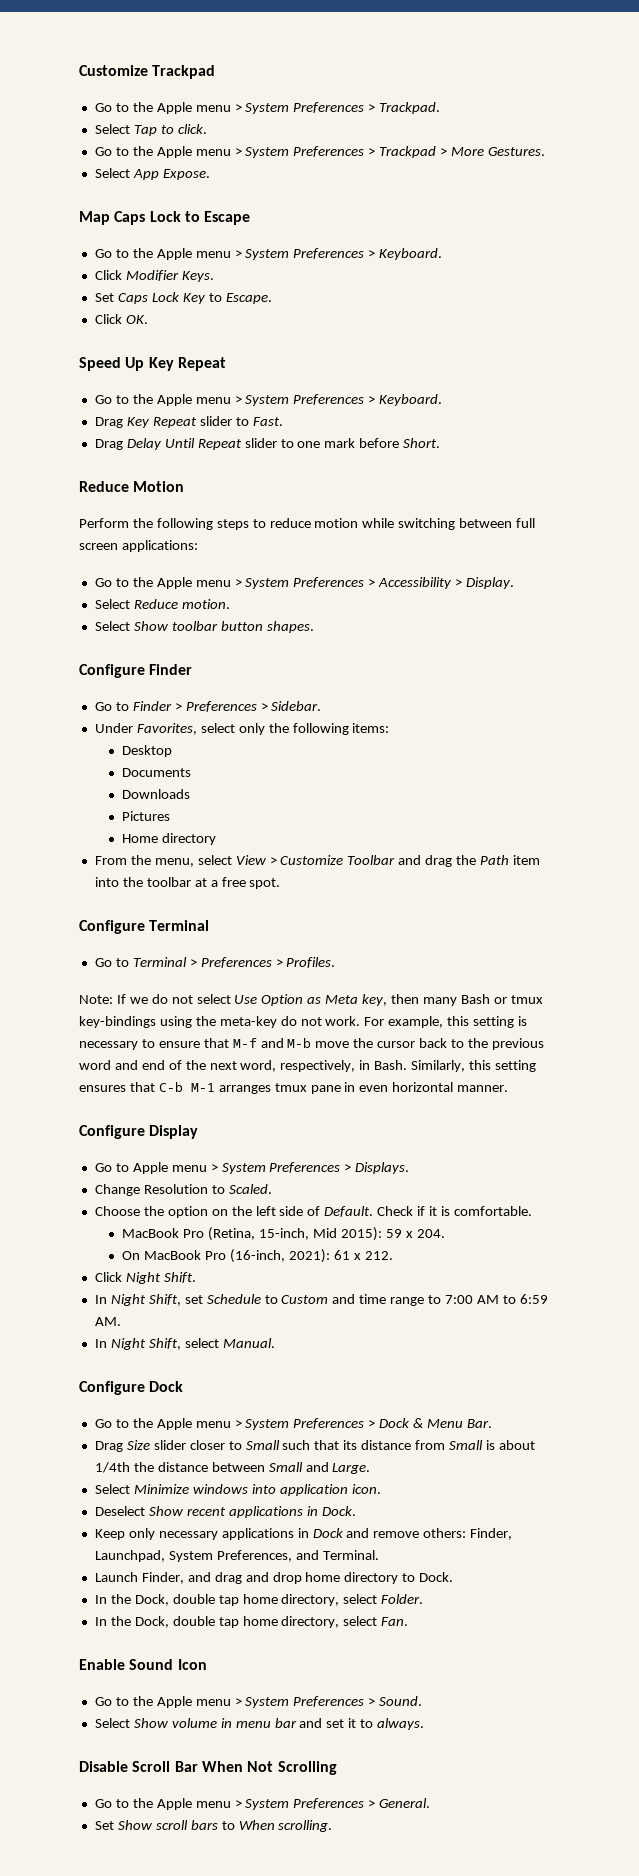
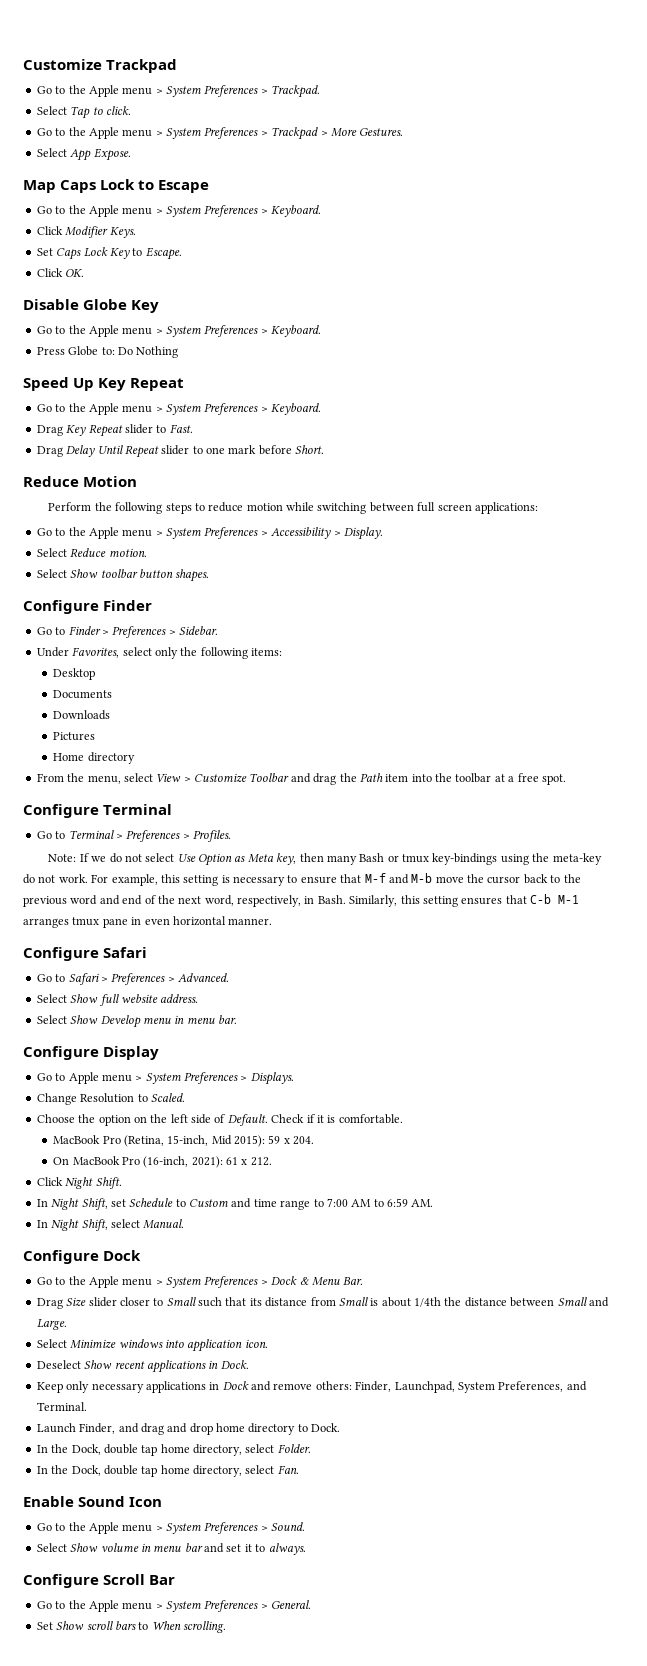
(148, 319) none -> [23,299,160,313] [36,325,322,337] [36,346,179,358] // Disable Globe Key // Go to the Apple menu > System Preferences > Keyboard. // Press Globe to: Do Nothing
(509, 1088) none -> [23,947,148,961] [36,973,229,985] [36,994,199,1006] [36,1015,237,1028] // Configure Safari // Go to Safari > Preferences > Advanced. // Select Show full website address. // Select Show Develop menu in menu bar.
[79,1761,128,1772] Disable -> [23,1574,99,1588] Configure
[201,1761,337,1775] When Not Scrolling -> (176, 1580) none

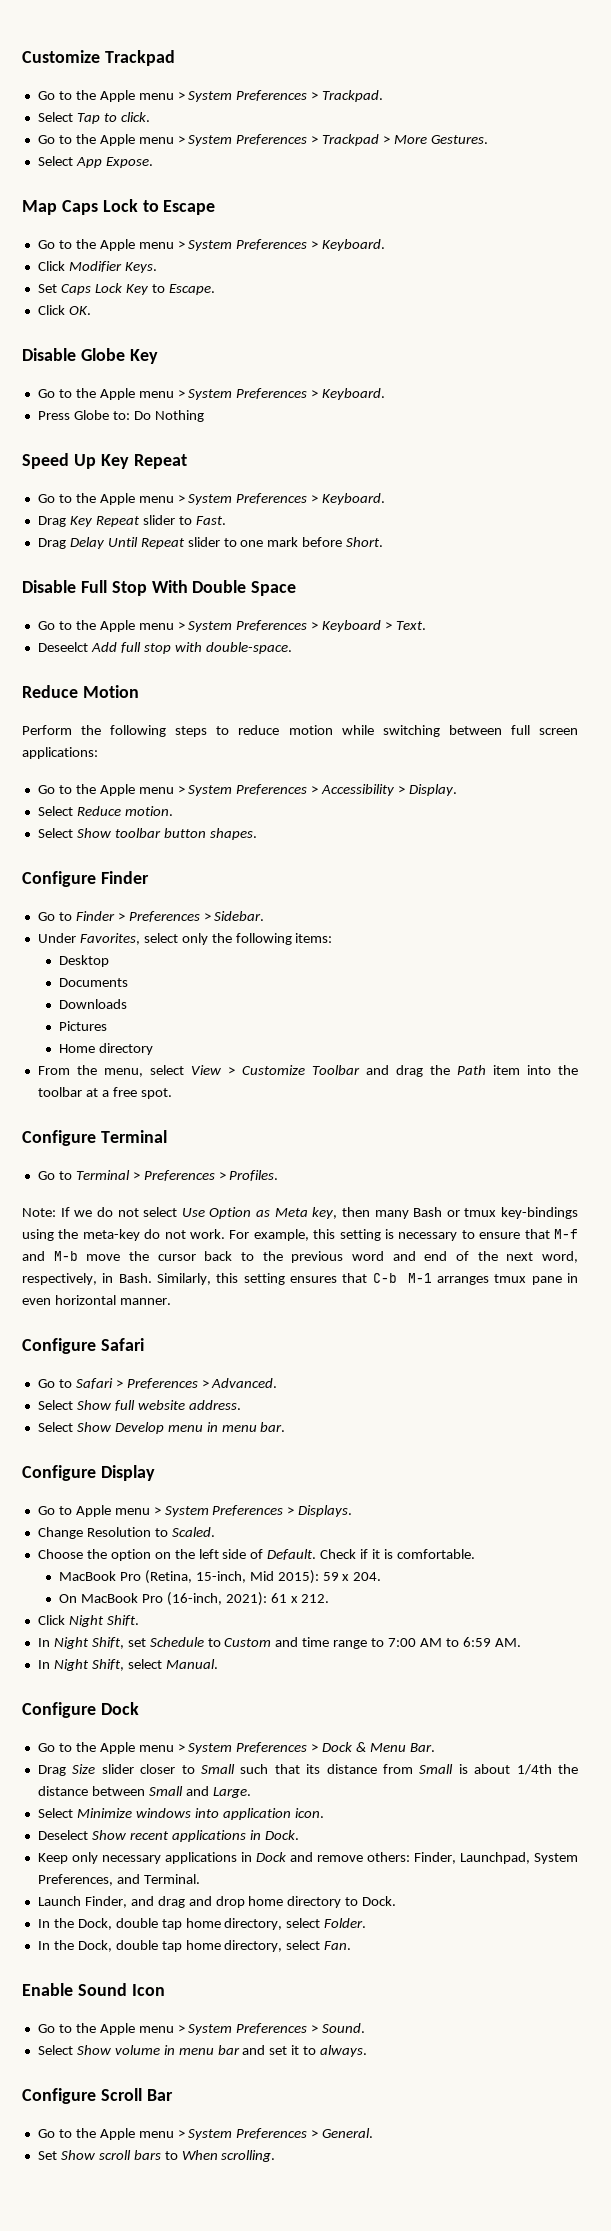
(325, 449) none -> [22,580,297,596] [37,620,427,632] [37,642,292,654] // Disable Full Stop With Double Space // Go to the Apple menu > System Preferences > Keyboard > Text. // Deseelct Add full stop with double-space.

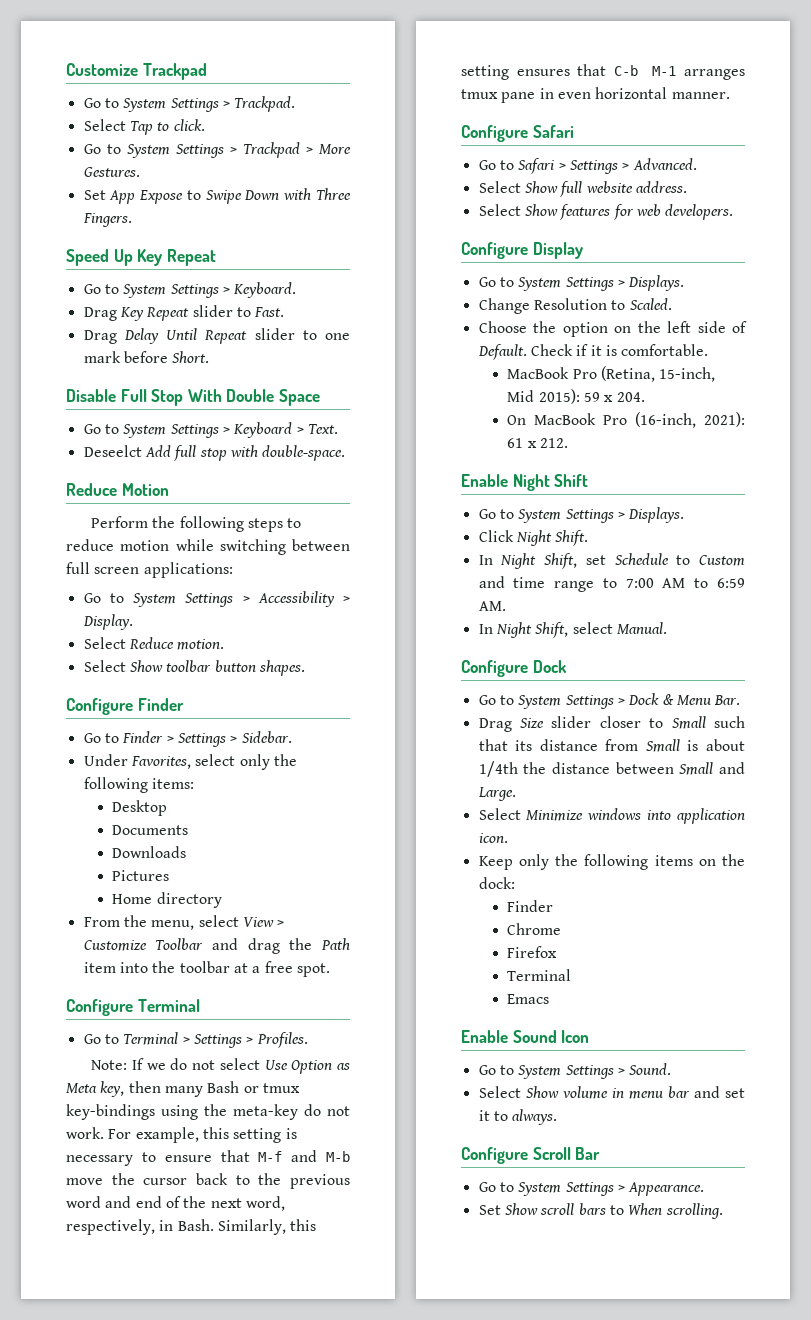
[75,90,308,102] the Apple menu > System Preferences -> [123,98,219,112] System Settings
[75,134,308,146] the Apple menu > System Preferences -> [126,144,224,158] System Settings
[37,156,153,168] [22,199,216,215] [37,239,386,251] [37,261,157,273] [37,283,215,295] [37,305,91,315] [22,348,158,364] [37,388,386,400] [37,410,204,422] Select App Expose. // Map Caps Lock to Escape // Go to the Apple menu > System Preferences > Keyboard. // Click Modifier Keys. // Set Caps Lock Key to Escape. // Click OK. // Disable Globe Key // Go to the Apple menu > System Preferences > Keyboard. // Press Globe to: Do Nothing -> [83,188,351,204] [82,213,132,227] Set App Expose to Swipe Down with Three Fingers.
[75,493,308,505] the Apple menu > System Preferences -> [123,284,219,298] System Settings
[75,620,308,632] the Apple menu > System Preferences -> [123,424,219,438] System Settings
[75,784,308,796] the Apple menu > System Preferences -> [133,593,234,607] System Settings
[128,911,200,922] Preferences -> [177,733,226,747] Settings
[143,1170,215,1181] Preferences -> [193,1034,242,1048] Settings
[126,1378,198,1389] Preferences -> [569,160,618,174] Settings
[114,1422,286,1434] Develop menu in menu bar. -> [560,204,734,220] features for web developers.
[75,1505,284,1517] Apple menu > System Preferences -> [518,277,614,291] System Settings
(330, 1598) none -> [461,474,589,491] [478,507,685,523] // Enable Night Shift // Go to System Settings > Displays.
[75,1742,308,1754] the Apple menu > System Preferences -> [518,695,614,709] System Settings
[37,1830,299,1842] [37,1852,578,1864] [37,1874,200,1886] [37,1896,397,1908] [37,1918,367,1930] [37,1940,352,1952] Deselect Show recent applications in Dock. // Keep only necessary applications in Dock and remove others: Finder, Launchpad, System Preferences, and Terminal. // Launch Finder, and drag and drop home directory to Dock. // In the Dock, double tap home directory, select Folder. // In the Dock, double tap home directory, select Fan. -> [478,854,745,870] [478,877,515,889] [507,900,554,912] [507,923,562,935] [507,946,558,958] [507,969,572,981] [507,994,550,1004] Keep only the following items on the dock: // Finder // Chrome // Firefox // Terminal // Emacs
[75,2023,308,2035] the Apple menu > System Preferences -> [518,1065,614,1079] System Settings
[75,2128,374,2140] the Apple menu > System Preferences > General. -> [518,1182,705,1196] System Settings > Appearance.

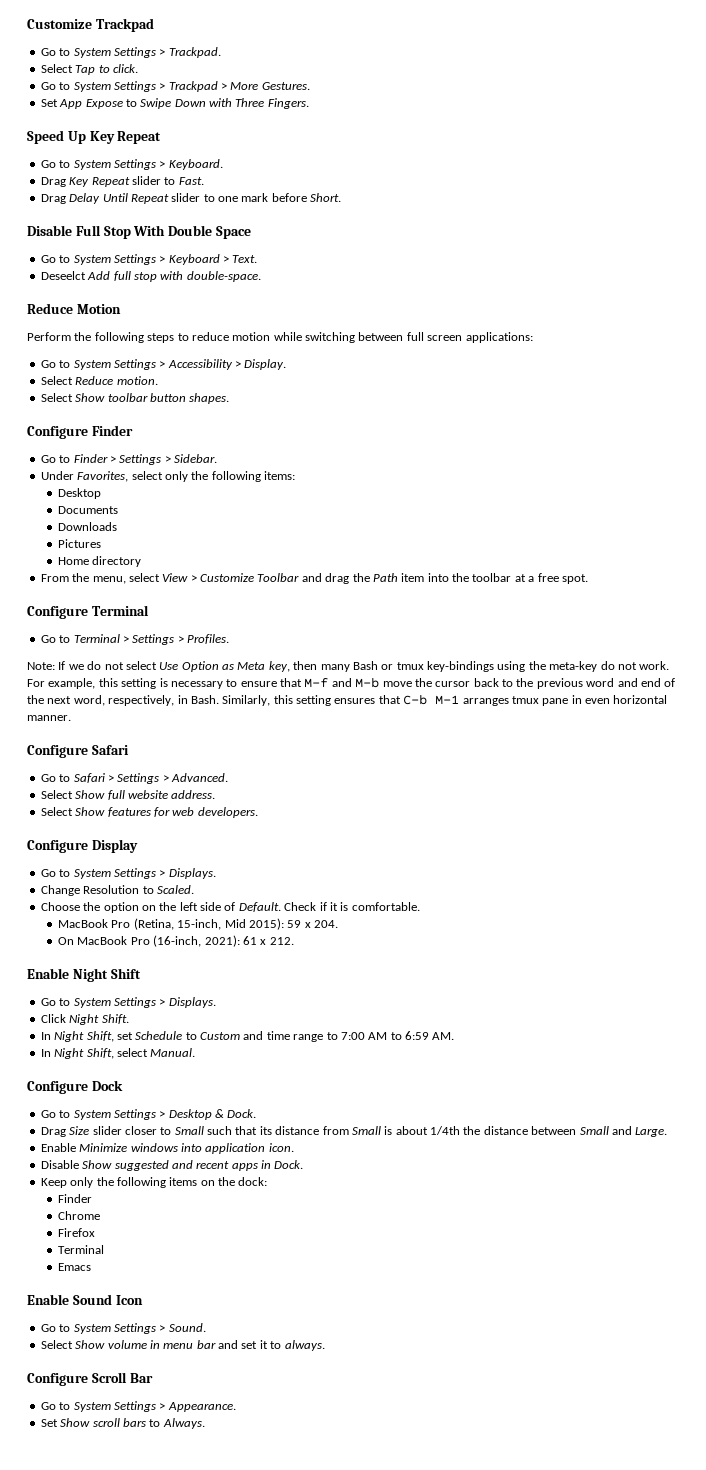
[628,693,741,705] Dock & Menu Bar. -> [168,1109,257,1120] Desktop & Dock.
[478,808,521,820] Select -> [40,1143,76,1152] Enable
(508, 838) none -> [40,1160,304,1171] // Disable Show suggested and recent apps in Dock.
[628,1203,723,1219] When scrolling. -> [162,1418,205,1429] Always.

